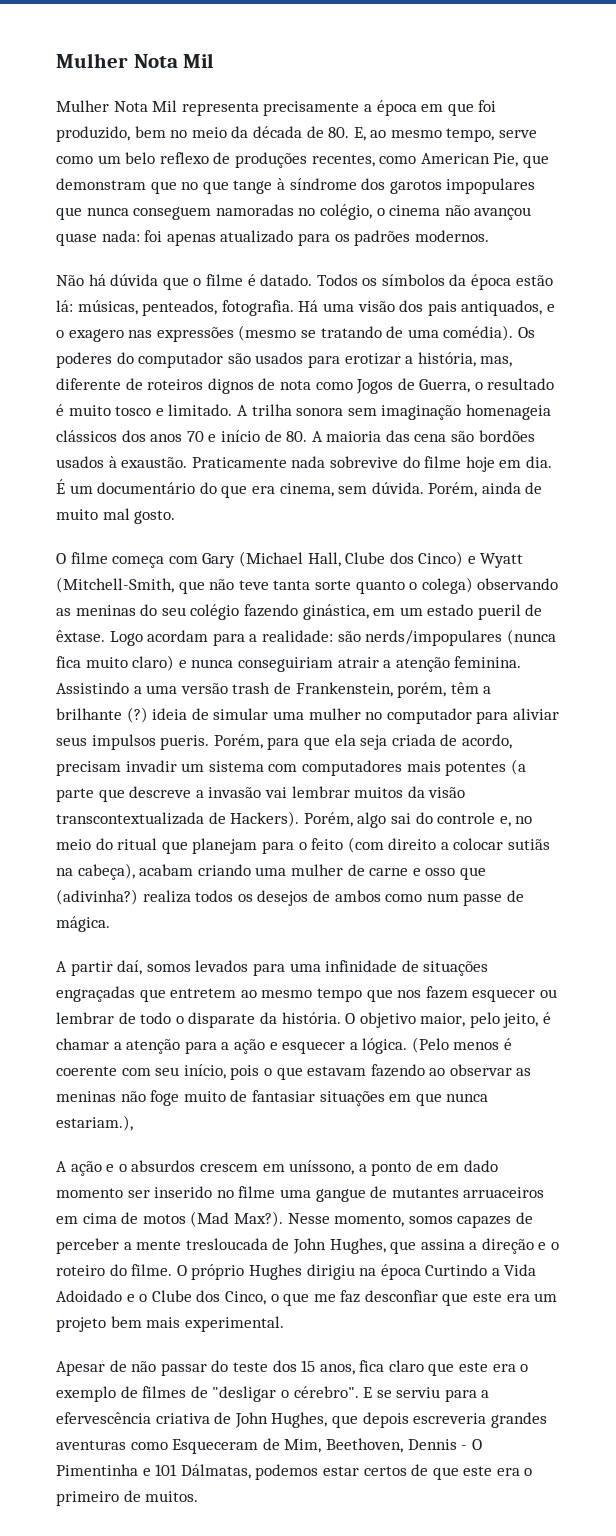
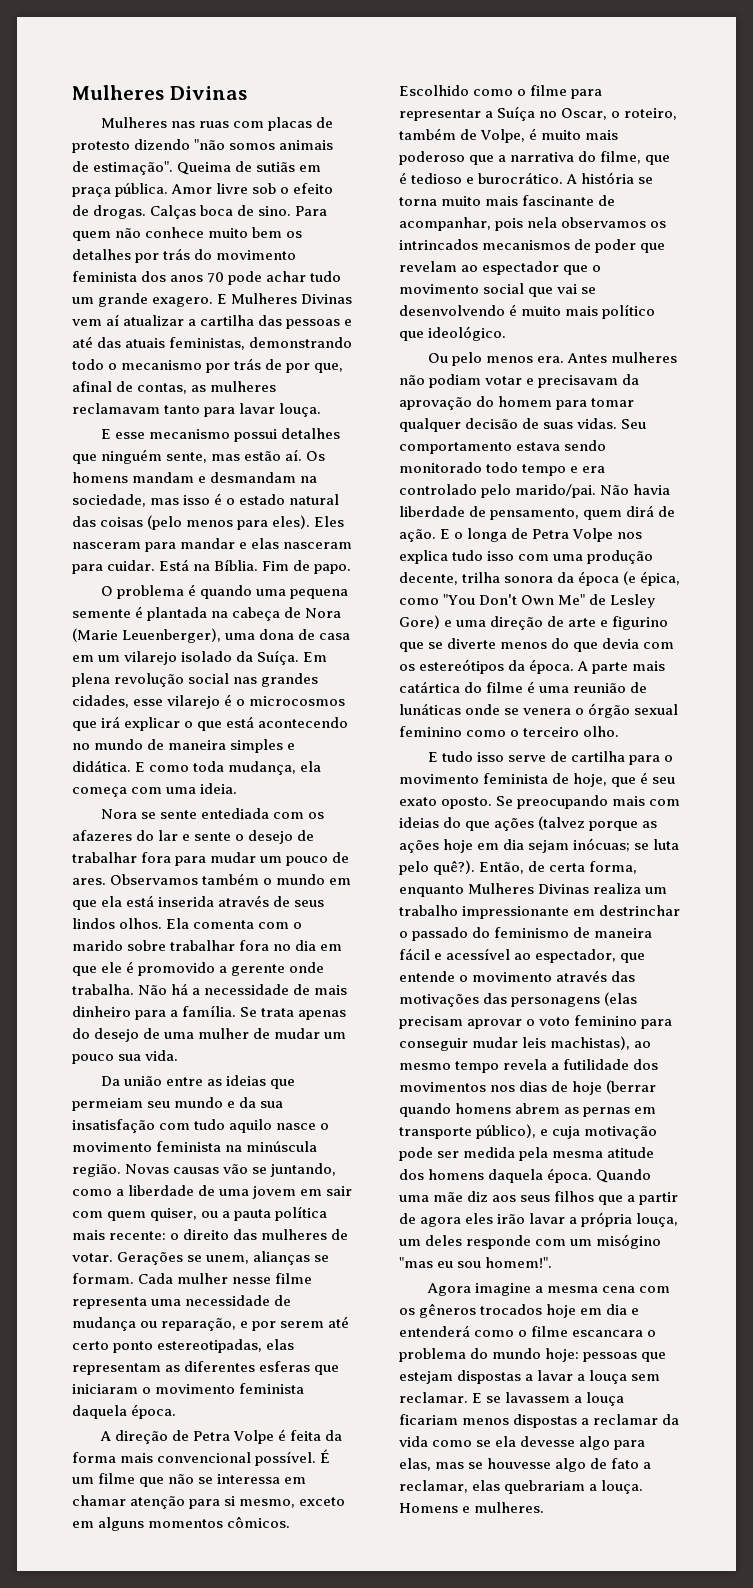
[56,53,215,68] [56,100,497,116] [56,126,538,142] [56,152,549,168] [56,178,536,194] [56,204,532,220] [56,230,489,246] [56,274,553,290] [56,300,555,316] [56,325,535,342] [56,352,513,368] [56,378,555,394] [56,404,551,420] [56,430,535,442] [56,456,552,472] [56,479,543,498] [56,508,176,524] [56,551,524,568] [56,577,559,594] [56,604,543,620] [56,629,556,646] [56,655,522,672] [56,682,492,698] [56,707,559,724] [56,734,512,750] [56,759,526,776] [56,786,466,802] [56,811,533,828] [56,837,551,854] [56,863,486,880] [56,889,524,906] [56,916,110,932] [56,960,489,976] [56,986,557,1002] [56,1012,552,1028] [56,1037,513,1054] [56,1064,532,1080] [56,1090,489,1106] [56,1115,133,1131] [56,1160,499,1176] [56,1186,545,1202] [56,1211,533,1228] [56,1238,560,1254] [56,1264,537,1280] [56,1290,558,1306] [56,1316,284,1332] [56,1360,529,1376] [56,1386,490,1402] [56,1412,547,1428] [56,1438,482,1454] [56,1464,533,1480] [56,1490,199,1506] Mulher Nota Mil // Mulher Nota Mil representa precisamente a época em que foi produzido, bem no meio da década de 80. E, ao mesmo tempo, serve como um belo reflexo de produções recentes, como American Pie, que demonstram que no que tange à síndrome dos garotos impopulares que nunca conseguem namoradas no colégio, o cinema não avançou quase nada: foi apenas atualizado para os padrões modernos. // Não há dúvida que o filme é datado. Todos os símbolos da época estão lá: músicas, penteados, fotografia. Há uma visão dos pais antiquados, e o exagero nas expressões (mesmo se tratando de uma comédia). Os poderes do computador são usados para erotizar a história, mas, diferente de roteiros dignos de nota como Jogos de Guerra, o resultado é muito tosco e limitado. A trilha sonora sem imaginação homenageia clássicos dos anos 70 e início de 80. A maioria das cena são bordões usados à exaustão. Praticamente nada sobrevive do filme hoje em dia. É um documentário do que era cinema, sem dúvida. Porém, ainda de muito mal gosto. // O filme começa com Gary (Michael Hall, Clube dos Cinco) e Wyatt (Mitchell-Smith, que não teve tanta sorte quanto o colega) observando as meninas do seu colégio fazendo ginástica, em um estado pueril de êxtase. Logo acordam para a realidade: são nerds/impopulares (nunca fica muito claro) e nunca conseguiriam atrair a atenção feminina. Assistindo a uma versão trash de Frankenstein, porém, têm a brilhante (?) ideia de simular uma mulher no computador para aliviar seus impulsos pueris. Porém, para que ela seja criada de acordo, precisam invadir um sistema com computadores mais potentes (a parte que descreve a invasão vai lembrar muitos da visão transcontextualizada de Hackers). Porém, algo sai do controle e, no meio do ritual que planejam para o feito (com direito a colocar sutiãs na cabeça), acabam criando uma mulher de carne e osso que (adivinha?) realiza todos os desejos de ambos como num passe de mágica. // A partir daí, somos levados para uma infinidade de situações engraçadas que entretem ao mesmo tempo que nos fazem esquecer ou lembrar de todo o disparate da história. O objetivo maior, pelo jeito, é chamar a atenção para a ação e esquecer a lógica. (Pelo menos é coerente com seu início, pois o que estavam fazendo ao observar as meninas não foge muito de fantasiar situações em que nunca estariam.), // A ação e o absurdos crescem em uníssono, a ponto de em dado momento ser inserido no filme uma gangue de mutantes arruaceiros em cima de motos (Mad Max?). Nesse momento, somos capazes de perceber a mente tresloucada de John Hughes, que assina a direção e o roteiro do filme. O próprio Hughes dirigiu na época Curtindo a Vida Adoidado e o Clube dos Cinco, o que me faz desconfiar que este era um projeto bem mais experimental. // Apesar de não passar do teste dos 15 anos, fica claro que este era o exemplo de filmes de "desligar o cérebro". E se serviu para a efervescência criativa de John Hughes, que depois escreveria grandes aventuras como Esqueceram de Mim, Beethoven, Dennis - O Pimentinha e 101 Dálmatas, podemos estar certos de que este era o primeiro de muitos. -> [72,85,247,100] [101,117,334,131] [72,139,334,153] [72,161,322,175] [72,183,334,197] [72,205,328,219] [72,227,303,241] [72,248,297,263] [72,271,342,285] [72,293,353,307] [72,314,353,329] [72,336,353,350] [72,358,344,373] [72,381,277,394] [72,403,322,417] [101,428,341,442] [72,449,326,464] [72,472,318,483] [72,493,340,507] [72,515,345,530] [72,538,353,552] [72,559,352,574] [101,584,349,599] [72,606,342,621] [72,628,351,643] [72,650,328,665] [72,673,319,687] [72,694,346,709] [72,716,349,731] [72,739,296,753] [72,760,322,775] [72,783,238,797] [101,808,325,819] [72,830,315,844] [72,852,350,866] [72,873,352,885] [72,895,325,910] [72,918,303,929] [72,940,343,951] [72,961,325,976] [72,983,348,995] [72,1005,347,1020] [72,1028,347,1042] [72,1050,179,1064] [101,1075,296,1089] [72,1097,284,1111] [72,1119,330,1133] [72,1141,318,1152] [72,1163,337,1177] [72,1185,353,1199] [72,1206,328,1221] [72,1229,349,1240] [72,1251,330,1265] [72,1273,313,1284] [72,1295,292,1309] [72,1316,350,1331] [72,1339,295,1353] [72,1361,340,1375] [72,1383,305,1394] [72,1404,177,1419] [100,1429,343,1444] [72,1449,331,1466] [72,1473,307,1487] [72,1495,346,1509] [72,1516,291,1531] [399,85,603,99] [399,106,678,121] [399,128,619,143] [399,151,671,165] [399,172,654,184] [399,195,616,206] [399,217,667,231] [399,239,666,253] [399,261,602,275] [399,283,597,297] [399,304,656,319] [399,326,507,341] [428,352,678,366] [399,374,640,388] [399,396,635,410] [399,418,647,432] [399,440,607,454] [399,462,606,476] [399,484,671,498] [399,505,676,520] [399,528,643,542] [399,550,654,564] [399,571,681,586] [399,594,656,608] [399,615,669,630] [399,638,675,652] [399,659,666,674] [399,681,648,693] [399,703,679,718] [399,726,620,737] [428,751,674,765] [399,772,676,787] [399,795,681,809] [399,816,658,831] [399,838,680,853] [399,860,638,875] [399,883,668,897] [399,905,681,919] [399,927,653,941] [399,948,646,963] [399,970,636,982] [399,992,638,1007] [399,1015,673,1029] [399,1036,652,1051] [399,1059,659,1073] [399,1080,657,1095] [399,1103,657,1117] [399,1124,658,1139] [399,1147,655,1161] [399,1168,652,1183] [399,1191,679,1205] [399,1212,679,1227] [399,1234,662,1249] [399,1257,553,1268] [427,1283,671,1296] [399,1303,640,1318] [399,1325,657,1337] [399,1348,667,1362] [399,1370,661,1384] [399,1392,625,1406] [399,1414,680,1428] [399,1436,646,1450] [399,1458,652,1472] [399,1480,644,1494] [399,1502,545,1513] Mulheres Divinas // Mulheres nas ruas com placas de protesto dizendo "não somos animais de estimação". Queima de sutiãs em praça pública. Amor livre sob o efeito de drogas. Calças boca de sino. Para quem não conhece muito bem os detalhes por trás do movimento feminista dos anos 70 pode achar tudo um grande exagero. E Mulheres Divinas vem aí atualizar a cartilha das pessoas e até das atuais feministas, demonstrando todo o mecanismo por trás de por que, afinal de contas, as mulheres reclamavam tanto para lavar louça. // E esse mecanismo possui detalhes que ninguém sente, mas estão aí. Os homens mandam e desmandam na sociedade, mas isso é o estado natural das coisas (pelo menos para eles). Eles nasceram para mandar e elas nasceram para cuidar. Está na Bíblia. Fim de papo. // O problema é quando uma pequena semente é plantada na cabeça de Nora (Marie Leuenberger), uma dona de casa em um vilarejo isolado da Suíça. Em plena revolução social nas grandes cidades, esse vilarejo é o microcosmos que irá explicar o que está acontecendo no mundo de maneira simples e didática. E como toda mudança, ela começa com uma ideia. // Nora se sente entediada com os afazeres do lar e sente o desejo de trabalhar fora para mudar um pouco de ares. Observamos também o mundo em que ela está inserida através de seus lindos olhos. Ela comenta com o marido sobre trabalhar fora no dia em que ele é promovido a gerente onde trabalha. Não há a necessidade de mais dinheiro para a família. Se trata apenas do desejo de uma mulher de mudar um pouco sua vida. // Da união entre as ideias que permeiam seu mundo e da sua insatisfação com tudo aquilo nasce o movimento feminista na minúscula região. Novas causas vão se juntando, como a liberdade de uma jovem em sair com quem quiser, ou a pauta política mais recente: o direito das mulheres de votar. Gerações se unem, alianças se formam. Cada mulher nesse filme representa uma necessidade de mudança ou reparação, e por serem até certo ponto estereotipadas, elas representam as diferentes esferas que iniciaram o movimento feminista daquela época. // A direção de Petra Volpe é feita da forma mais convencional possível. É um filme que não se interessa em chamar atenção para si mesmo, exceto em alguns momentos cômicos. Escolhido como o filme para representar a Suíça no Oscar, o roteiro, também de Volpe, é muito mais poderoso que a narrativa do filme, que é tedioso e burocrático. A história se torna muito mais fascinante de acompanhar, pois nela observamos os intrincados mecanismos de poder que revelam ao espectador que o movimento social que vai se desenvolvendo é muito mais político que ideológico. // Ou pelo menos era. Antes mulheres não podiam votar e precisavam da aprovação do homem para tomar qualquer decisão de suas vidas. Seu comportamento estava sendo monitorado todo tempo e era controlado pelo marido/pai. Não havia liberdade de pensamento, quem dirá de ação. E o longa de Petra Volpe nos explica tudo isso com uma produção decente, trilha sonora da época (e épica, como "You Don't Own Me" de Lesley Gore) e uma direção de arte e figurino que se diverte menos do que devia com os estereótipos da época. A parte mais catártica do filme é uma reunião de lunáticas onde se venera o órgão sexual feminino como o terceiro olho. // E tudo isso serve de cartilha para o movimento feminista de hoje, que é seu exato oposto. Se preocupando mais com ideias do que ações (talvez porque as ações hoje em dia sejam inócuas; se luta pelo quê?). Então, de certa forma, enquanto Mulheres Divinas realiza um trabalho impressionante em destrinchar o passado do feminismo de maneira fácil e acessível ao espectador, que entende o movimento através das motivações das personagens (elas precisam aprovar o voto feminino para conseguir mudar leis machistas), ao mesmo tempo revela a futilidade dos movimentos nos dias de hoje (berrar quando homens abrem as pernas em transporte público), e cuja motivação pode ser medida pela mesma atitude dos homens daquela época. Quando uma mãe diz aos seus filhos que a partir de agora eles irão lavar a própria louça, um deles responde com um misógino "mas eu sou homem!". // Agora imagine a mesma cena com os gêneros trocados hoje em dia e entenderá como o filme escancara o problema do mundo hoje: pessoas que estejam dispostas a lavar a louça sem reclamar. E se lavassem a louça ficariam menos dispostas a reclamar da vida como se ela devesse algo para elas, mas se houvesse algo de fato a reclamar, elas quebrariam a louça. Homens e mulheres.

